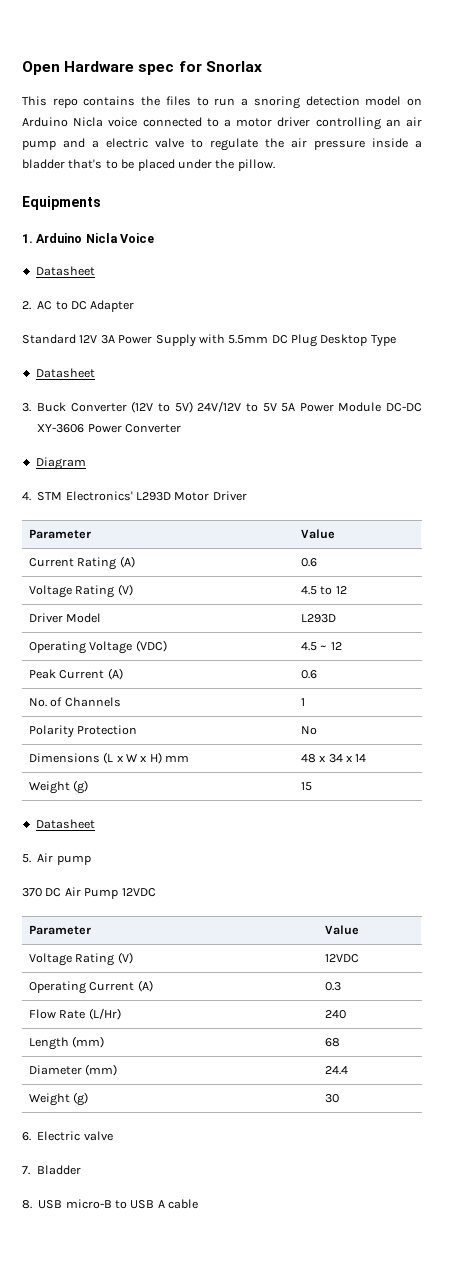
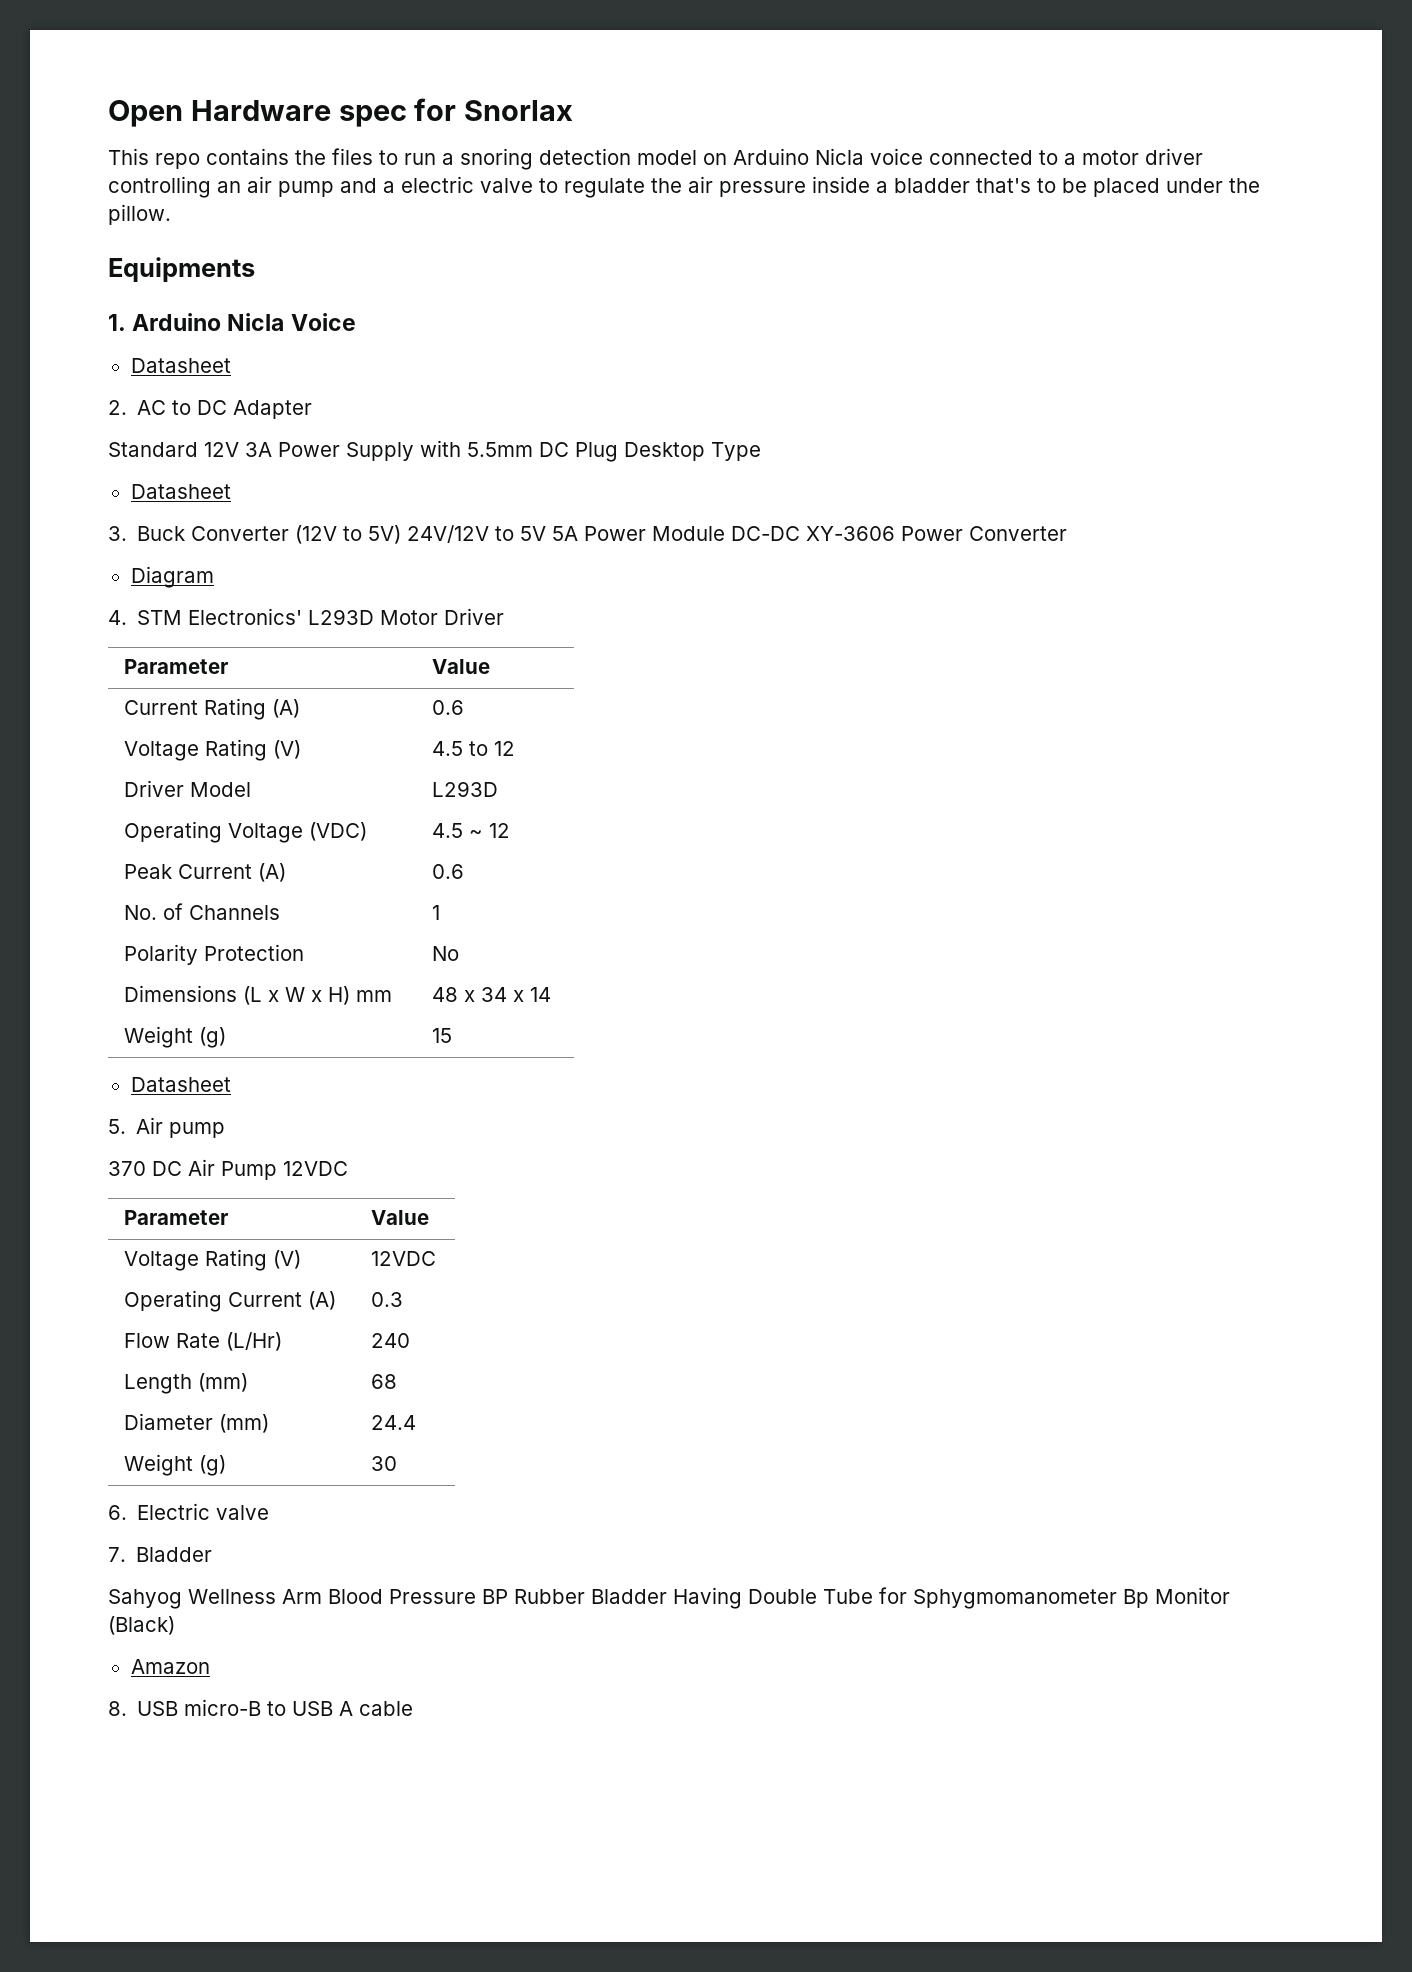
(81, 1170) none -> [108,1587,1230,1609] [108,1616,175,1635] [130,1659,210,1674] // Sahyog Wellness Arm Blood Pressure BP Rubber Bladder Having Double Tube for Sphygmomanometer Bp Monitor (Black) // Amazon

